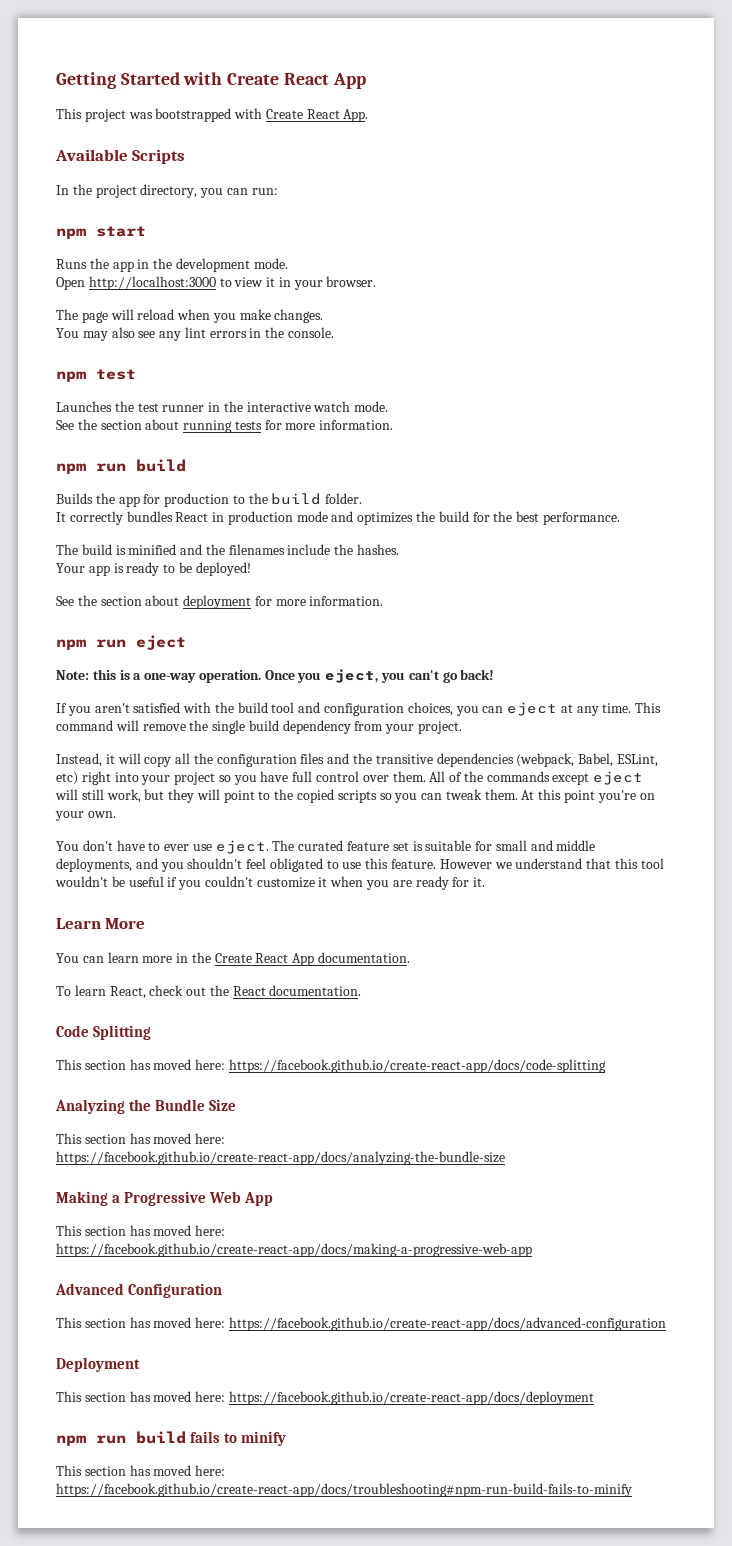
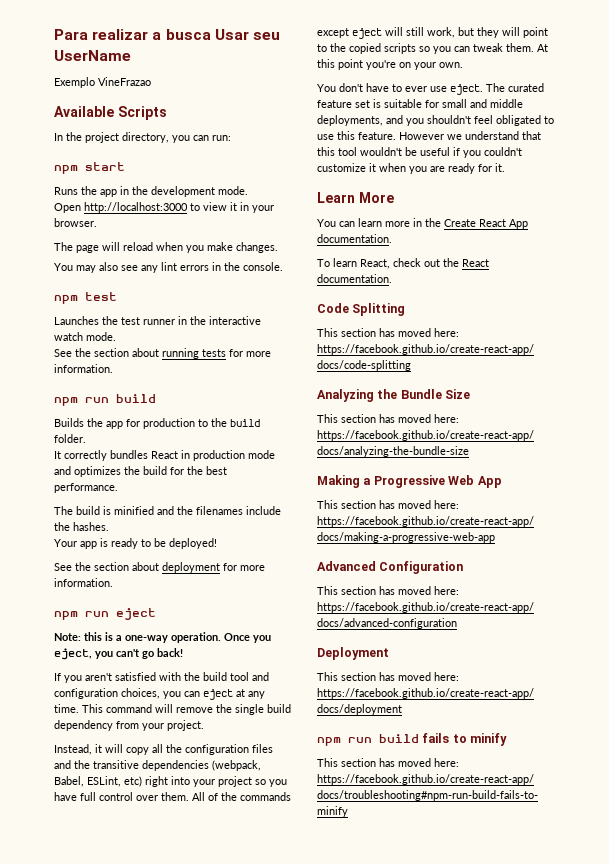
[56,72,366,89] [56,108,369,122] Getting Started with Create React App // This project was bootstrapped with Create React App. -> [54,29,280,40] [54,50,131,61] [54,77,151,88] Para realizar a busca Usar seu UserName // Exemplo VineFrazao

